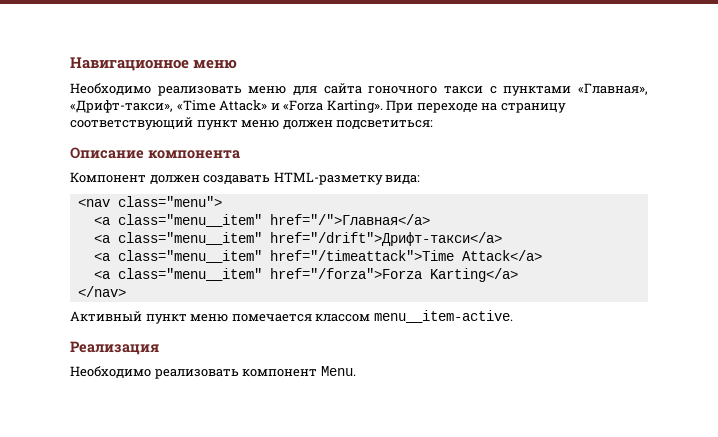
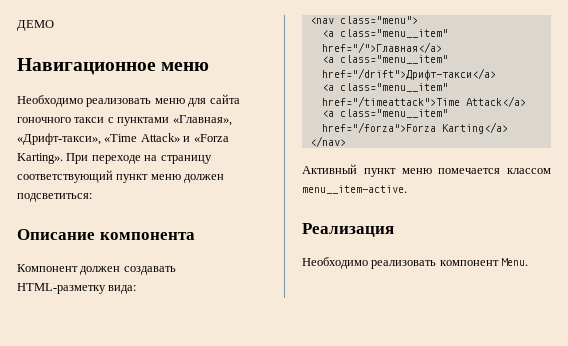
(70, 64) none -> [17,20,54,31] ДЕМО //

